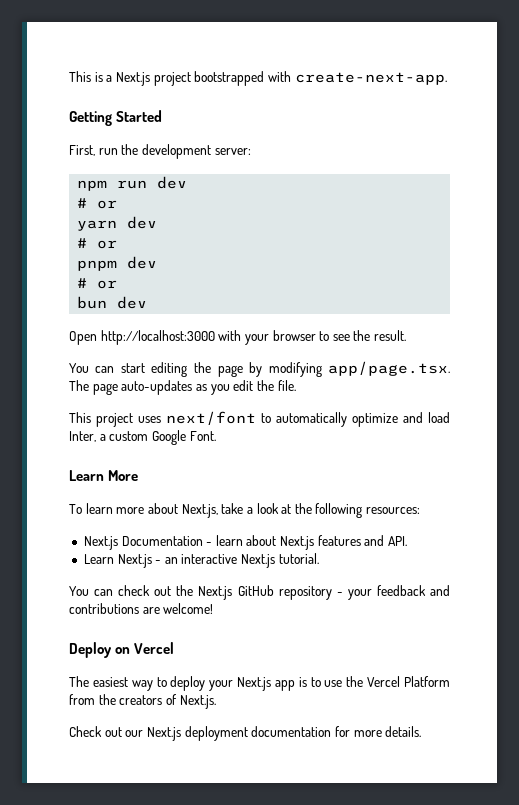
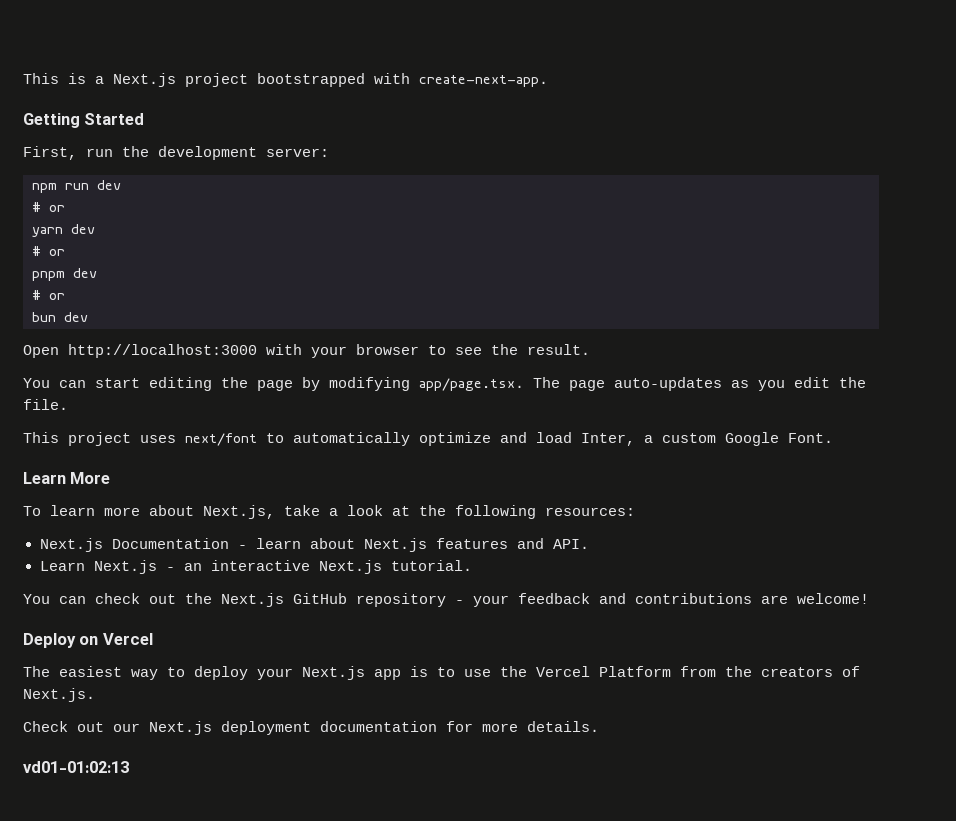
(422, 731) none -> [23,761,129,773] // vd01-01:02:13

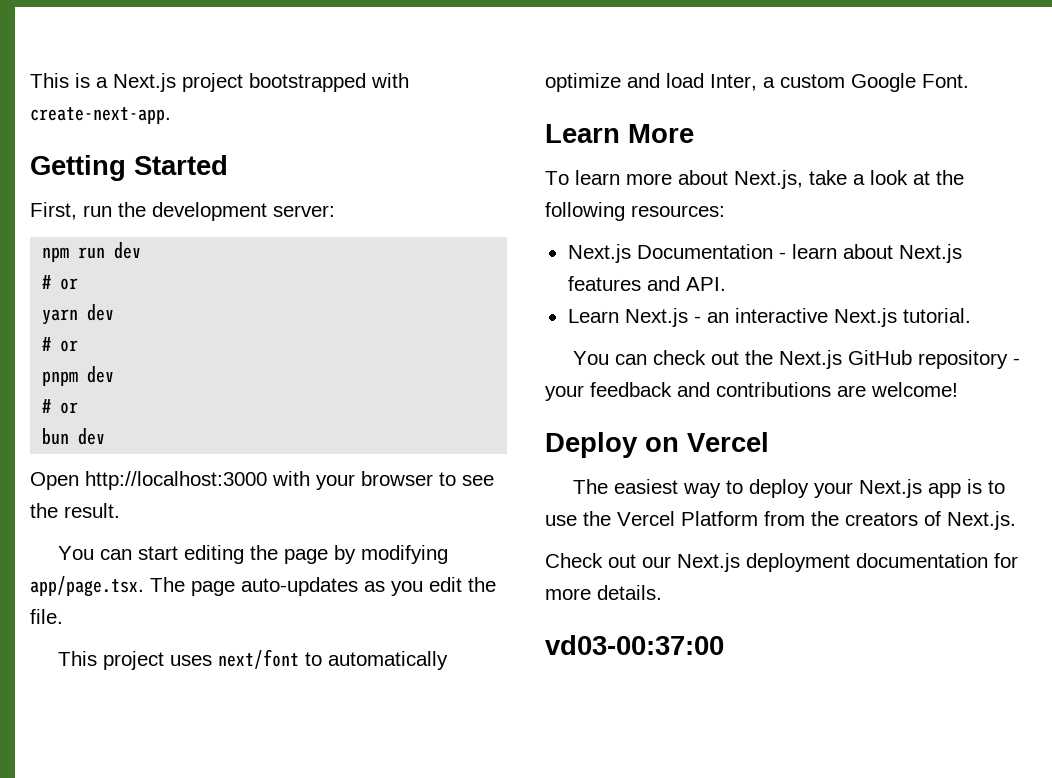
[23,761,129,773] vd01-01:02:13 -> [545,635,724,655] vd03-00:37:00

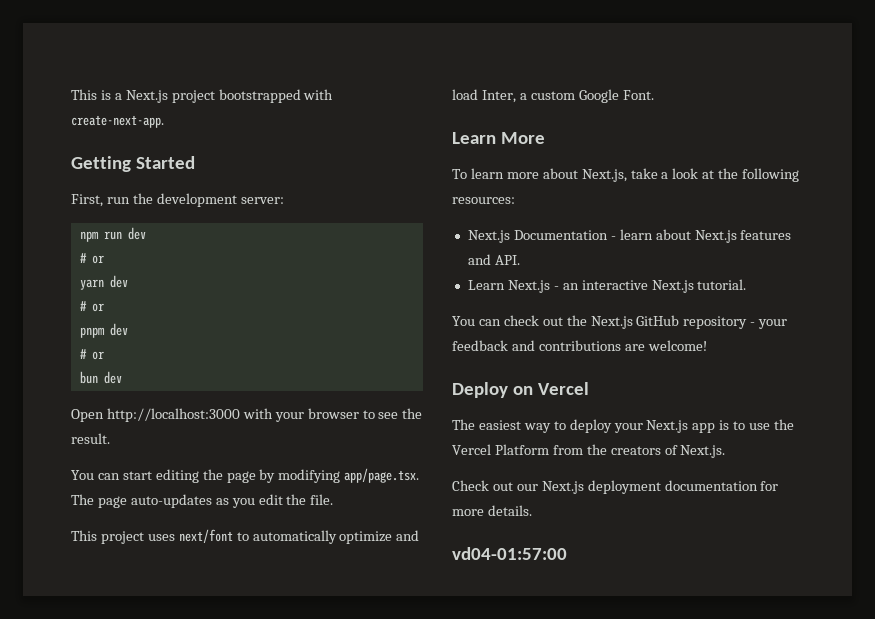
[545,635,724,655] vd03-00:37:00 -> [452,547,567,560] vd04-01:57:00

